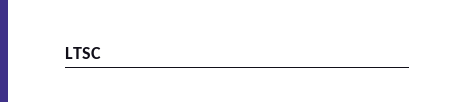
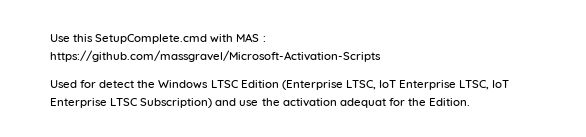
[65,47,101,59] LTSC -> [50,33,266,44] [50,50,381,62] [50,80,510,90] [50,98,471,108] Use this SetupComplete.cmd with MAS : https://github.com/massgravel/Microsoft-Activation-Scripts // Used for detect the Windows LTSC Edition (Enterprise LTSC, IoT Enterprise LTSC, IoT Enterprise LTSC Subscription) and use the activation adequat for the Edition.

